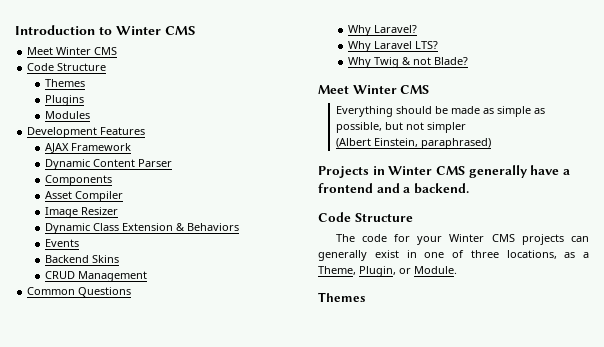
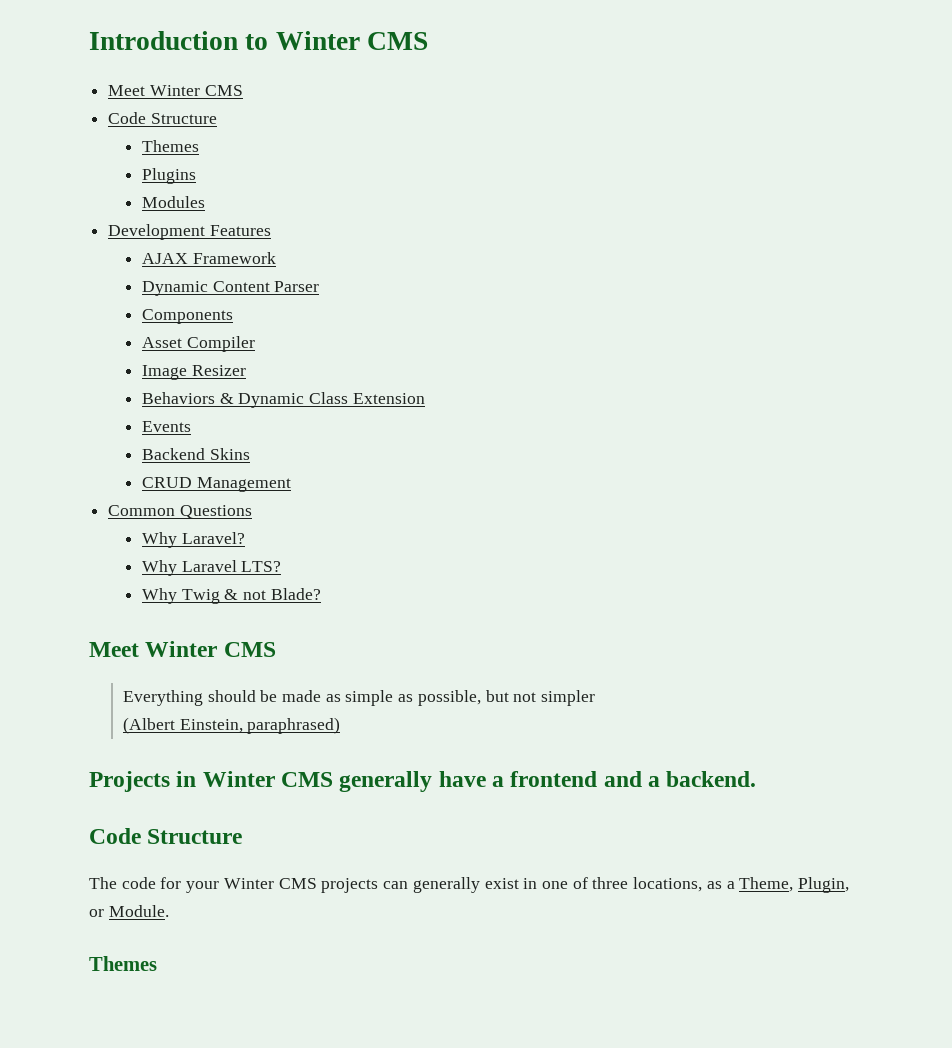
(119, 211) none -> [142,392,234,404] Behaviors &
[176,223,240,231] & Behaviors -> (425, 398) none

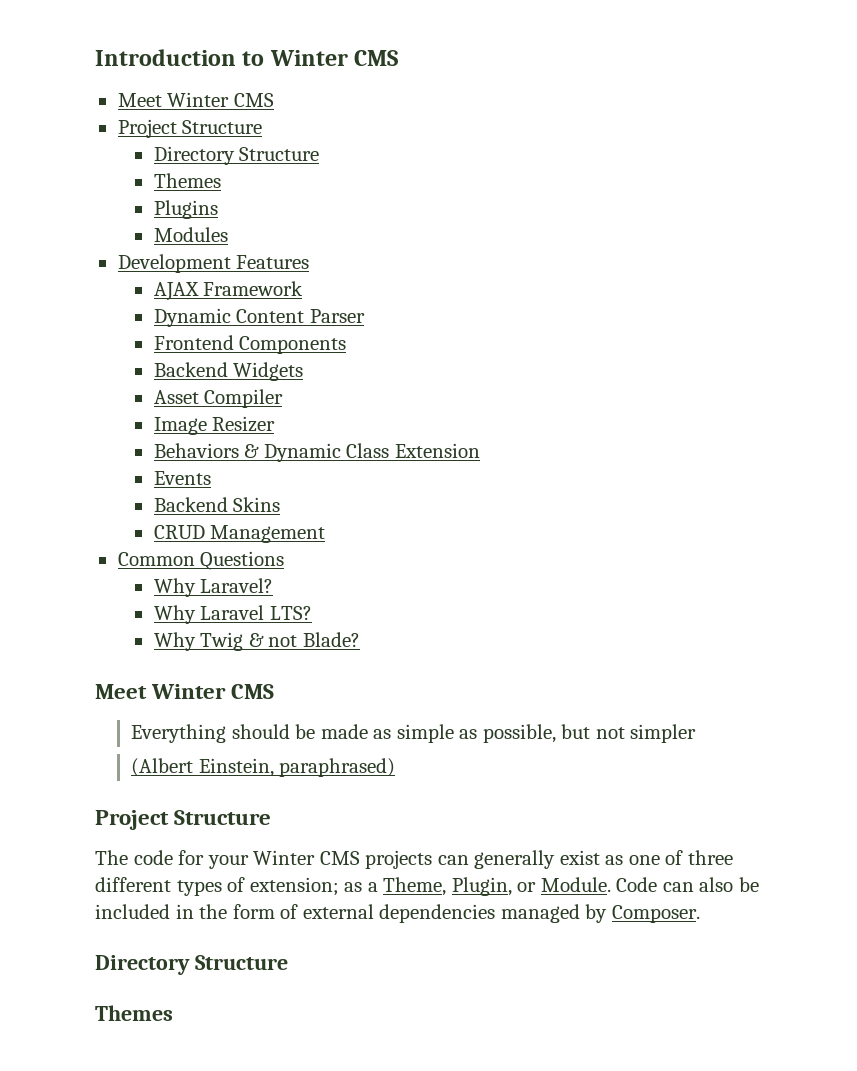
[108,112,147,124] Code -> [117,119,263,138] [153,146,235,165] Project Structure // Directory
(320, 286) none -> [153,335,234,350] Frontend
(234, 316) none -> [153,362,304,381] // Backend Widgets
[89,771,757,792] [89,828,141,844] Projects in Winter CMS generally have a frontend and a backend. // Code -> [95,810,169,830] Project
[523,878,538,889] in -> [605,855,624,865] as
[633,877,703,892] locations, -> [95,877,339,896] different types of extension;
(169, 911) none -> [616,877,759,892] [95,904,700,923] [95,955,288,975] Code can also be included in the form of external dependencies managed by Composer. // Directory Structure

